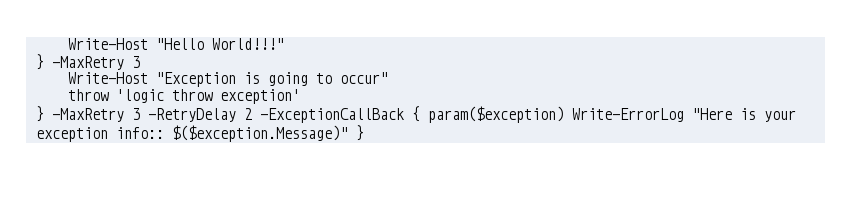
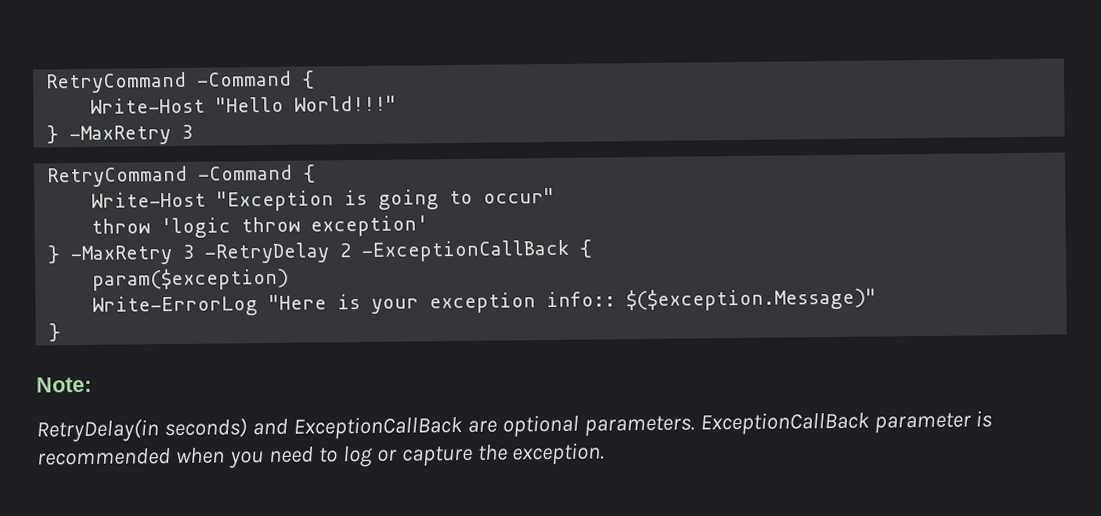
(68, 44) none -> [46,70,316,94] RetryCommand -Command { //
(141, 62) none -> [47,164,317,188] // RetryCommand -Command {
(421, 114) none -> (593, 248) //
(565, 114) none -> (290, 279) //
[356,125,365,141] } -> [48,323,62,342] [36,376,92,393] [36,410,993,443] [37,442,606,469] // } // Note: // RetryDelay(in seconds) and ExceptionCallBack are optional parameters. ExceptionCallBack parameter is recommended when you need to log or capture the exception.

